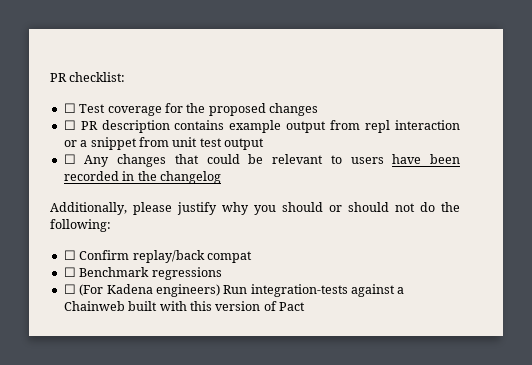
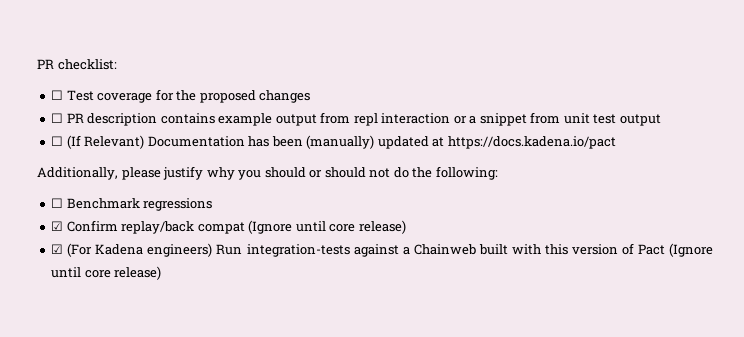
[84,154,461,167] [63,171,221,184] Any changes that could be relevant to users have been recorded in the changelog -> [66,135,616,149] (If Relevant) Documentation has been (manually) updated at https://docs.kadena.io/pact
(76, 255) none -> [66,198,213,211] [51,221,64,231] Benchmark regressions // ☑
[63,267,222,280] [63,284,76,294] // ☐ Benchmark regressions // ☐ -> [248,220,406,234] [51,244,64,254] (Ignore until core release) // ☑
(305, 306) none -> [669,243,713,257] [51,266,162,280] (Ignore until core release)

